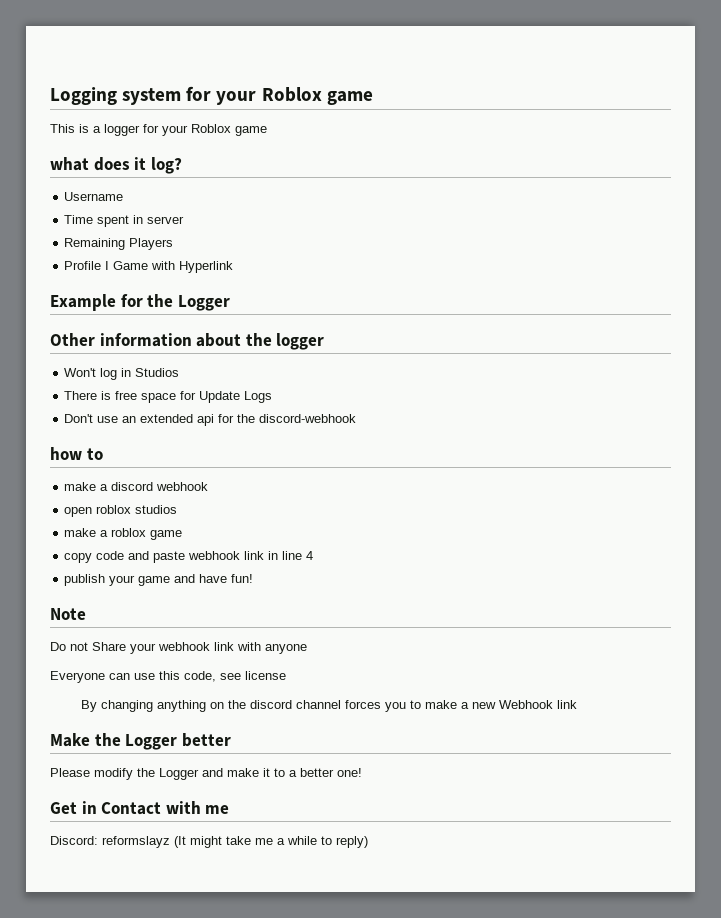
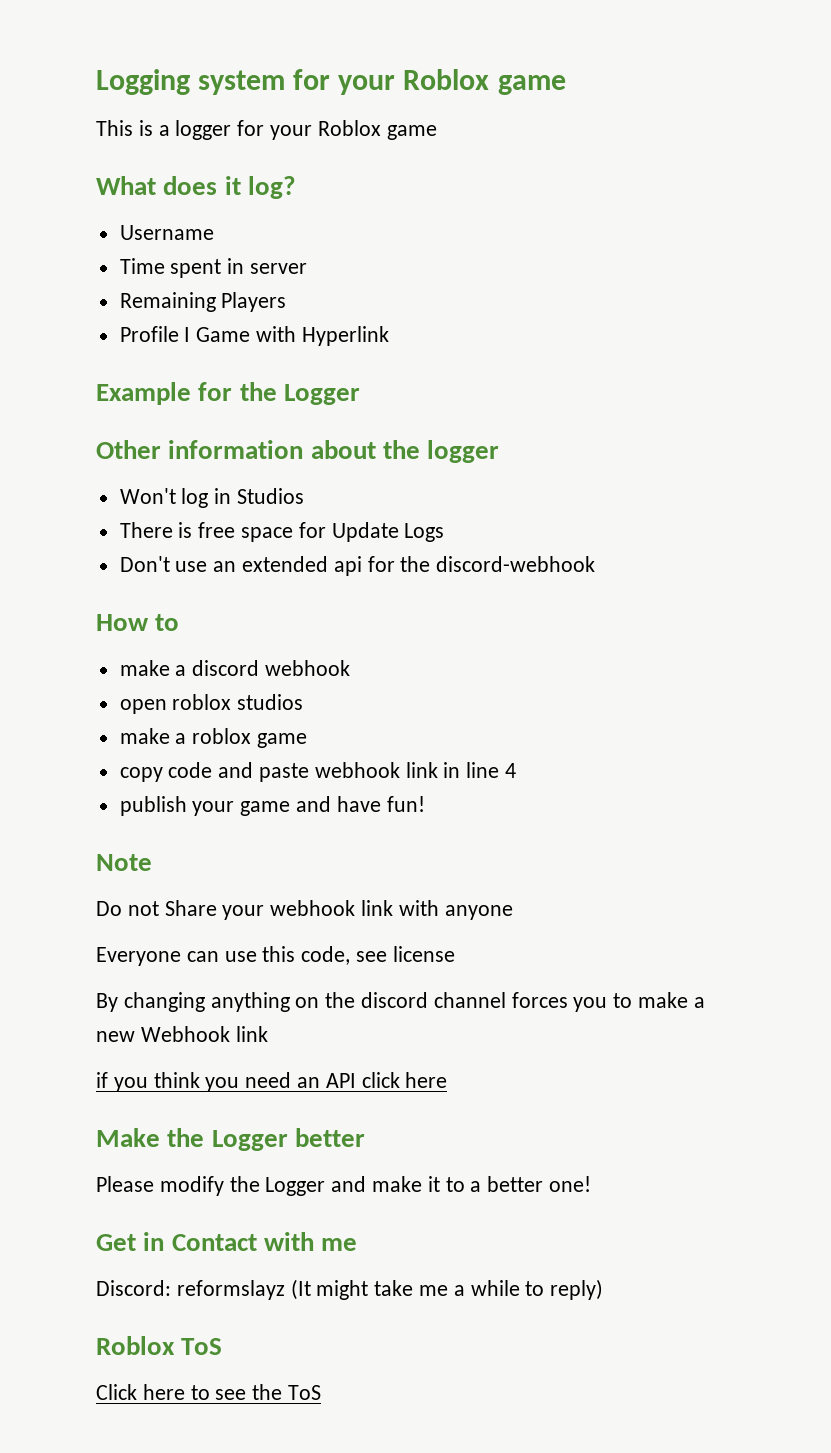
[50,157,89,171] what -> [96,176,156,195] What
[50,447,82,460] how -> [96,614,149,631] How
(578, 704) none -> [96,1072,448,1092] // if you think you need an API click here
(368, 842) none -> [96,1336,223,1355] [96,1384,322,1400] // Roblox ToS // Click here to see the ToS

